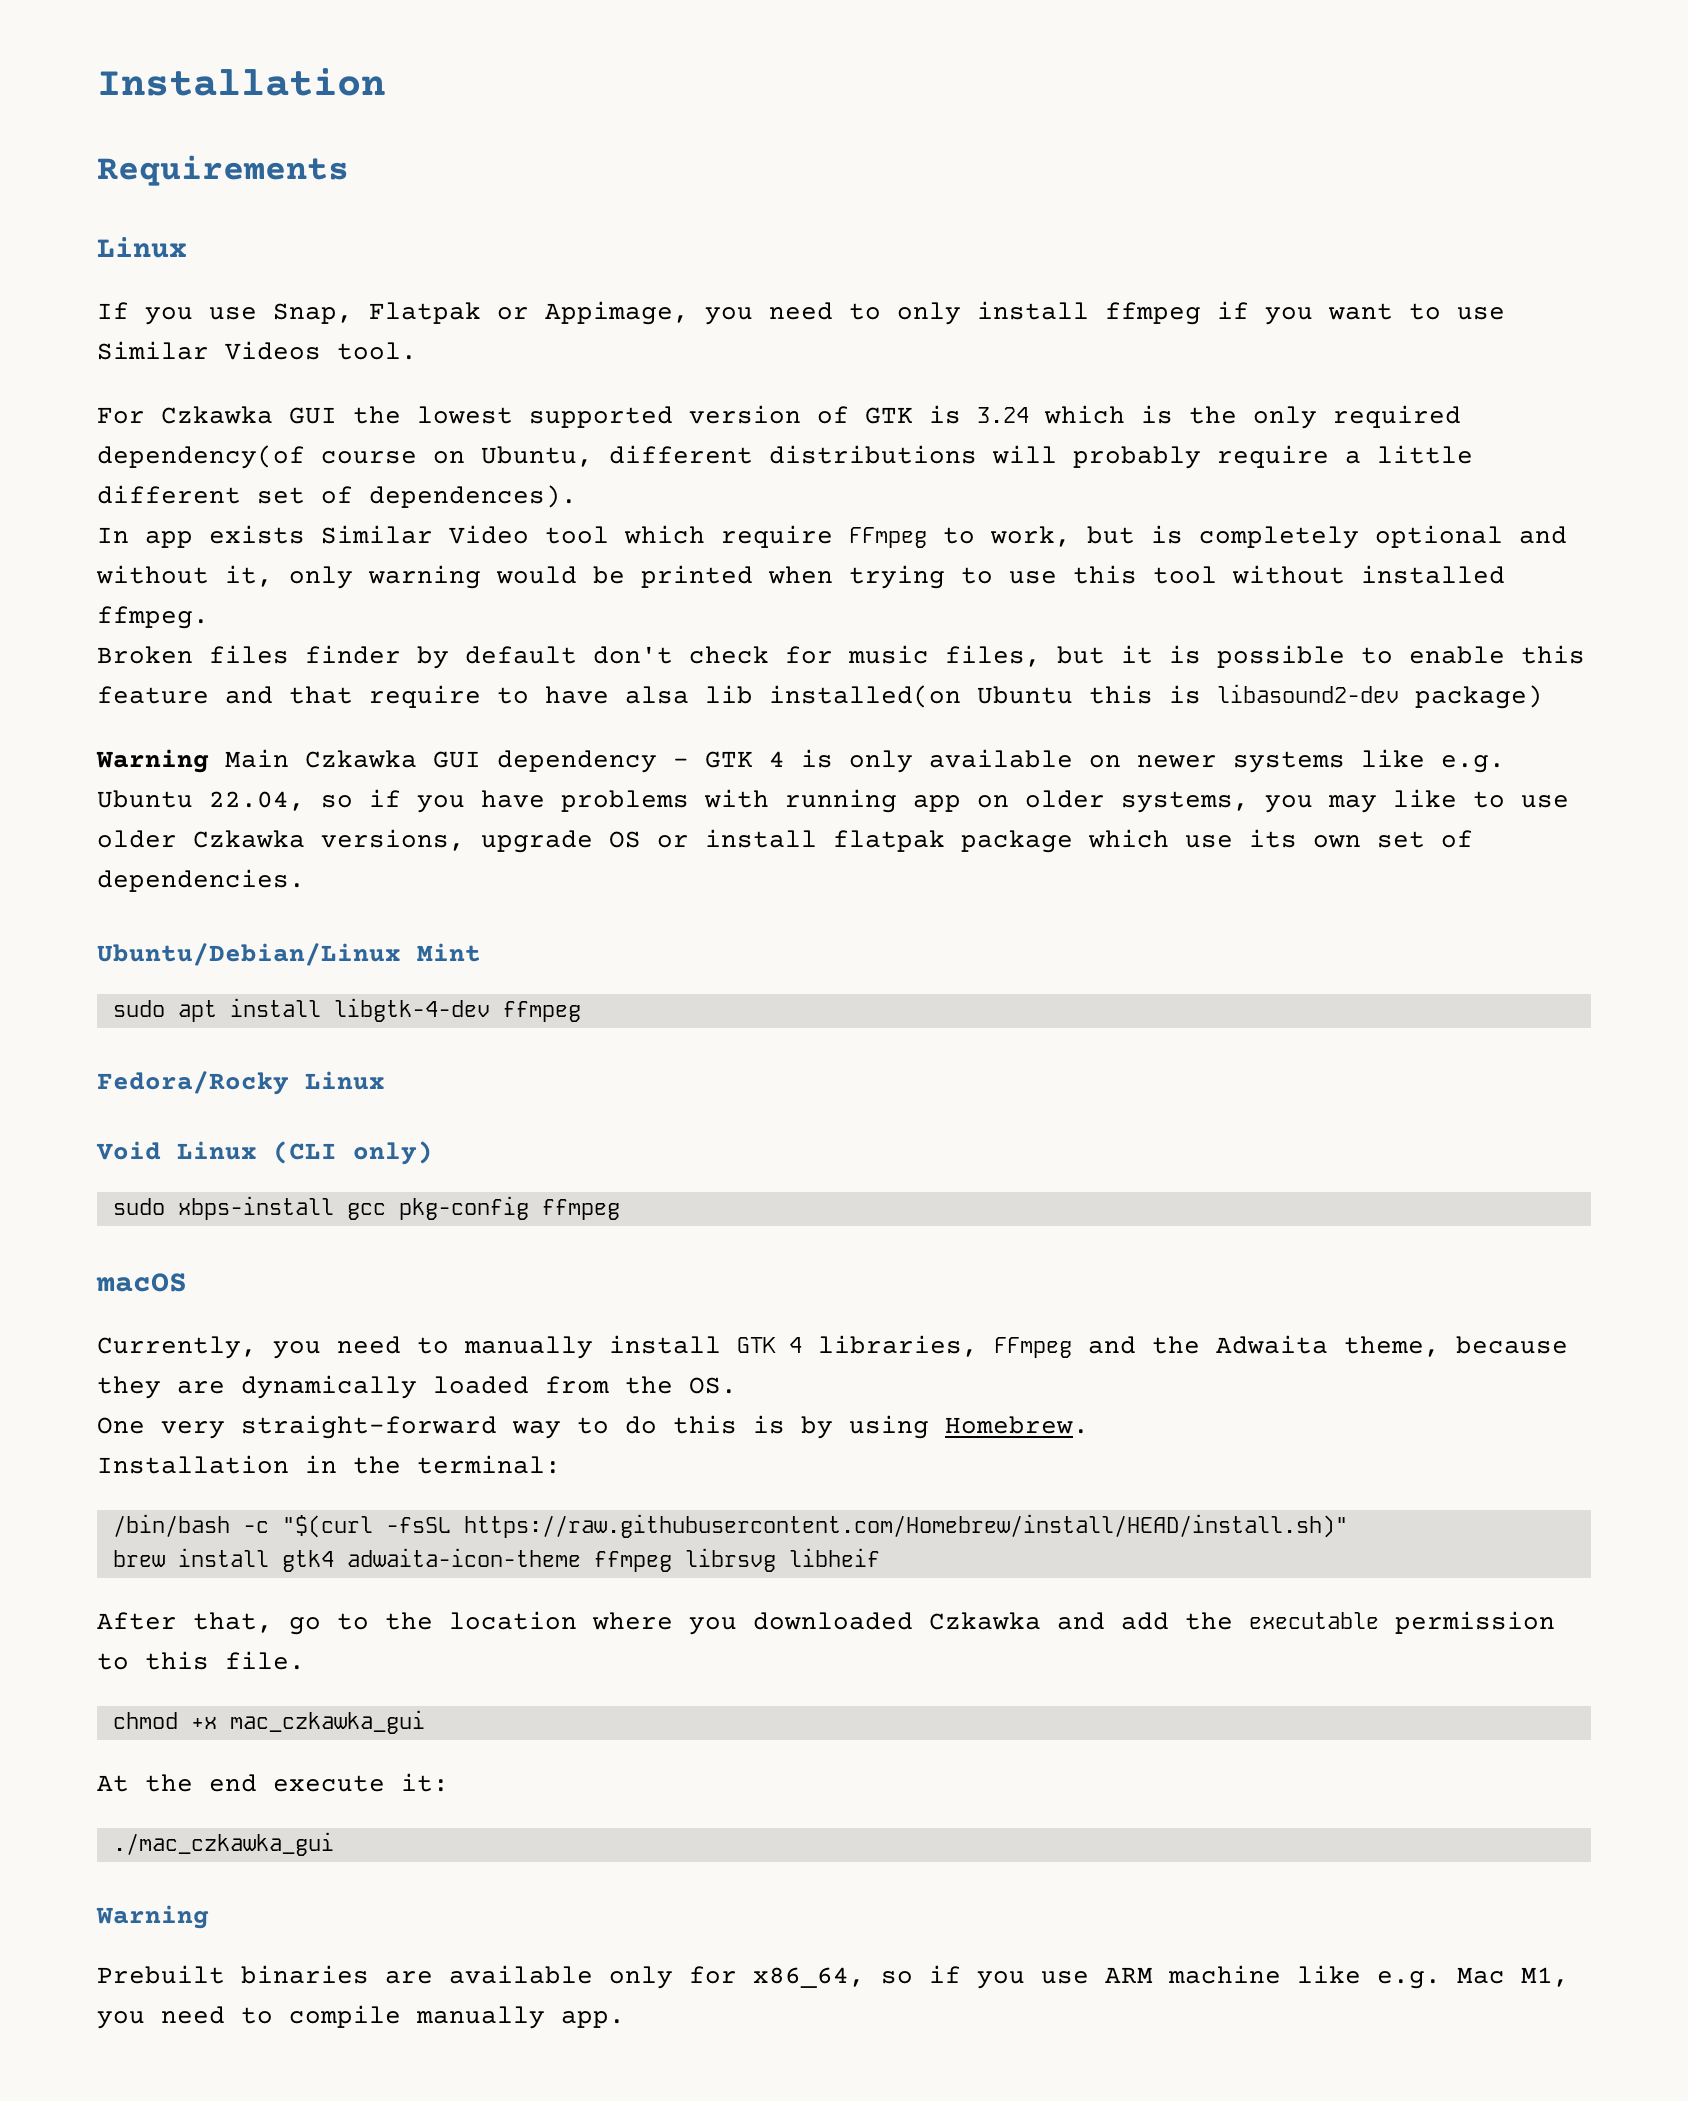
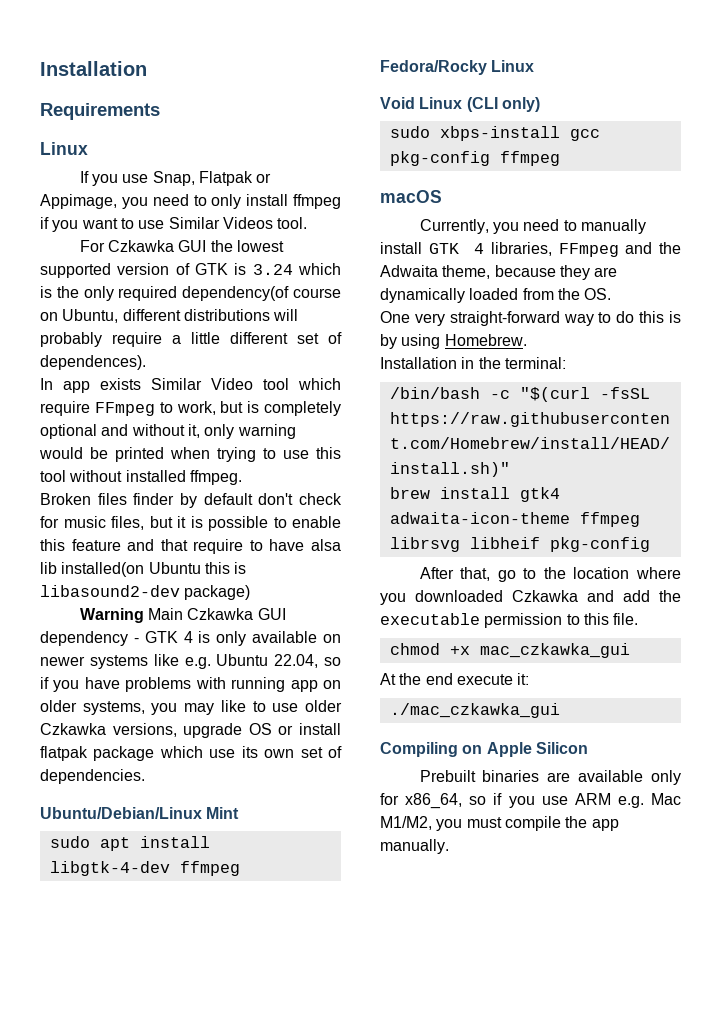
(880, 1557) none -> [549,537,650,552] pkg-config
[96,1905,209,1929] Warning -> [380,742,588,757] Compiling on Apple Silicon
[1168,1965,1569,1989] [97,2005,625,2029] machine like e.g. Mac M1, you need to compile manually app. -> [617,793,681,808] [380,816,619,831] [380,839,449,854] e.g. Mac M1/M2, you must compile the app manually.

